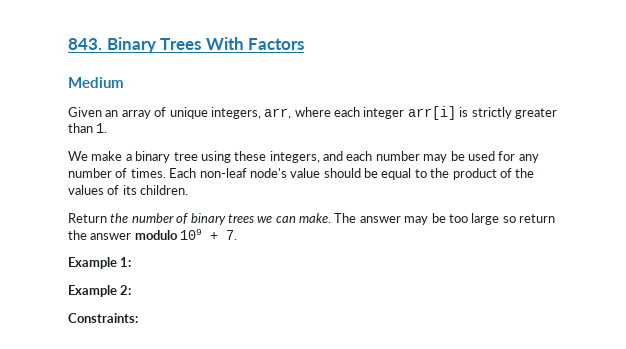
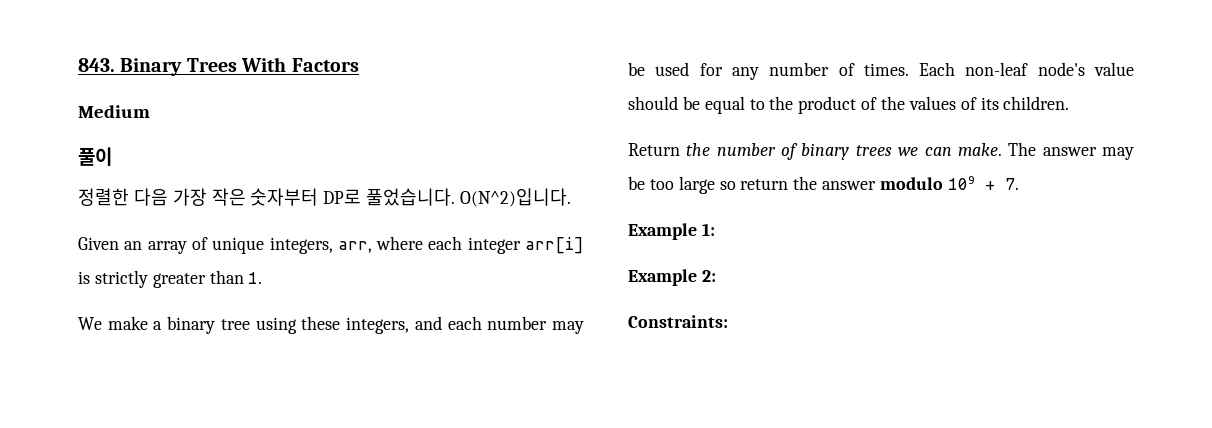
(124, 82) none -> [78,147,112,166] [78,188,572,207] // 풀이 // 정렬한 다음 가장 작은 숫자부터 DP로 풀었습니다. O(N^2)입니다.

